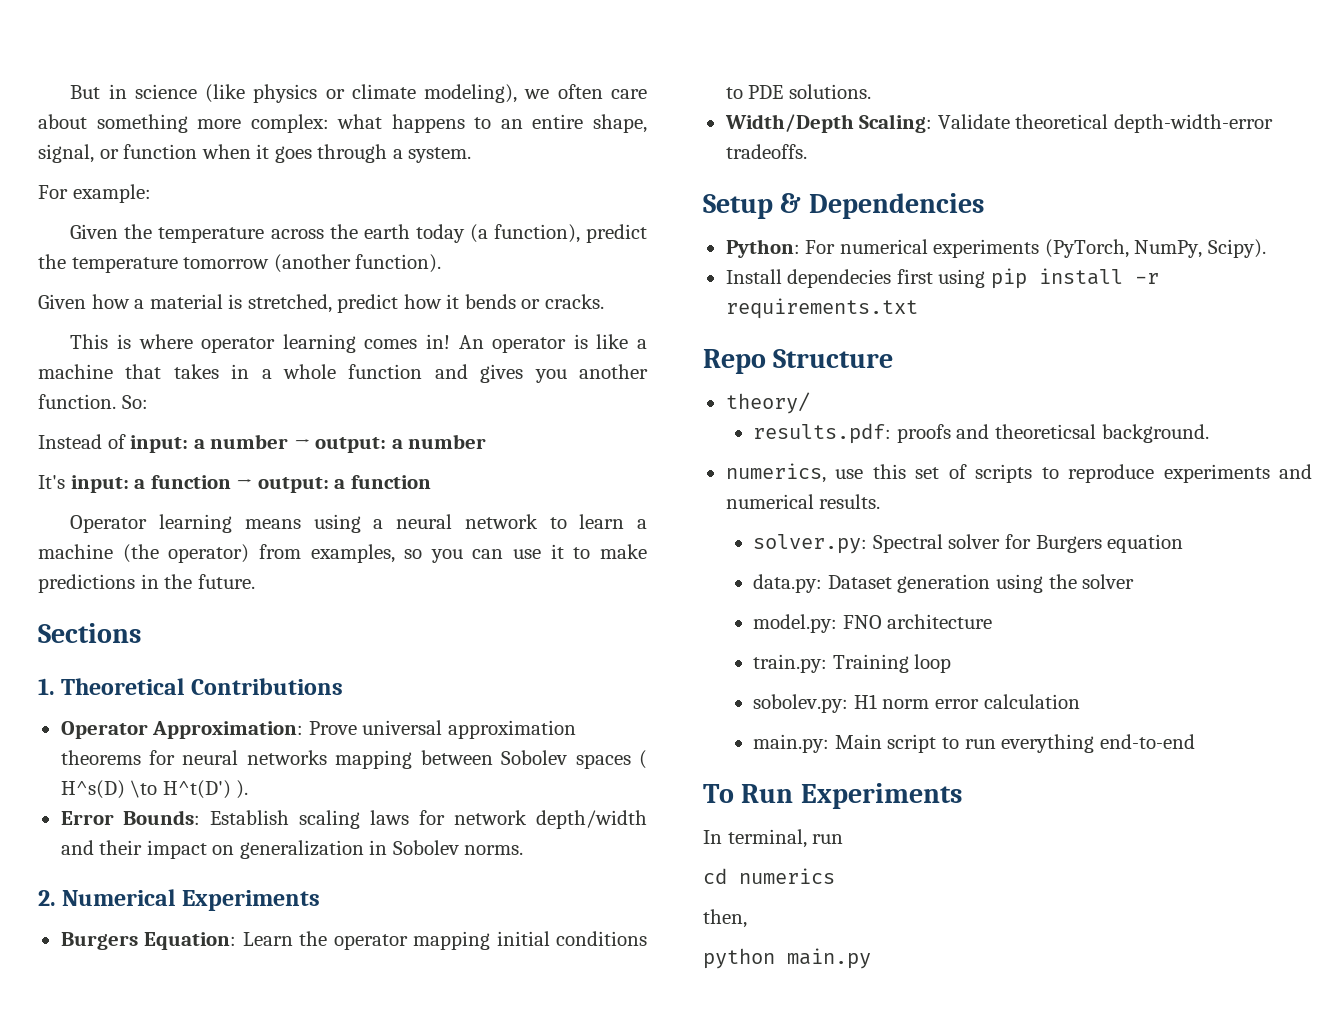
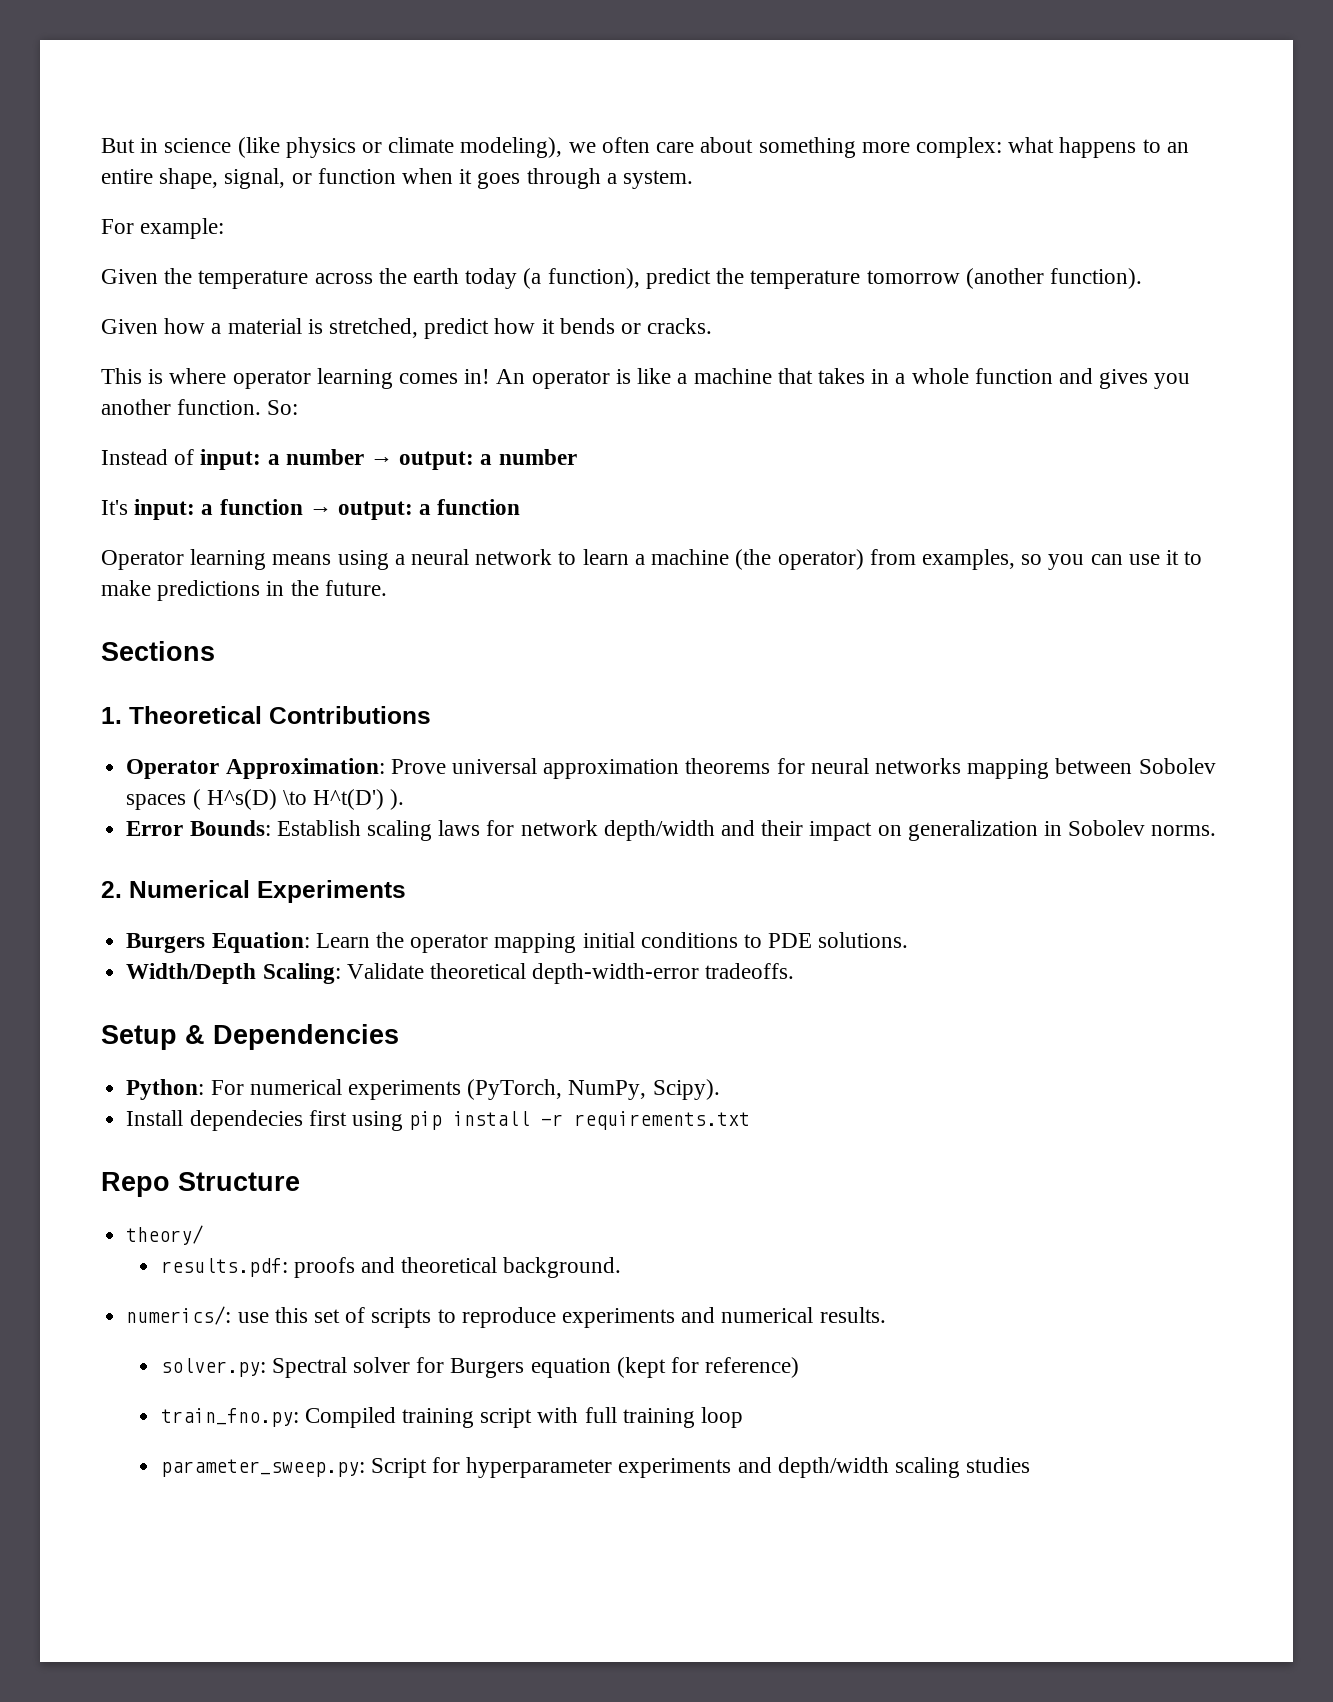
[994,424,1096,439] theoreticsal -> [401,1257,498,1273] theoretical
[725,463,826,483] numerics, -> [126,1306,232,1325] numerics/:
[753,574,1135,593] [753,614,993,633] [753,654,952,673] [753,694,1080,713] [753,734,1195,753] [703,783,962,809] [703,829,844,848] [703,868,835,884] [703,909,747,928] [703,948,871,969] // data.py: Dataset generation using the solver // model.py: FNO architecture // train.py: Training loop // sobolev.py: H1 norm error calculation // main.py: Main script to run everything end-to-end // To Run Experiments // In terminal, run // cd numerics // then, // python main.py -> [616,1357,800,1378] [160,1407,743,1428] [160,1457,1031,1478] (kept for reference) // train_fno.py: Compiled training script with full training loop // parameter_sweep.py: Script for hyperparameter experiments and depth/width scaling studies

